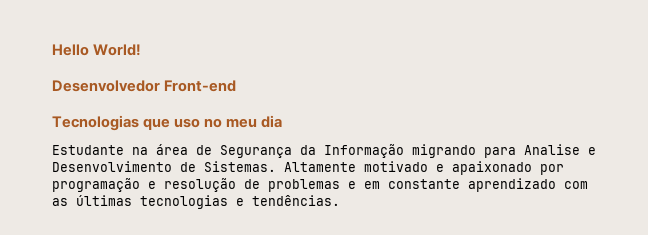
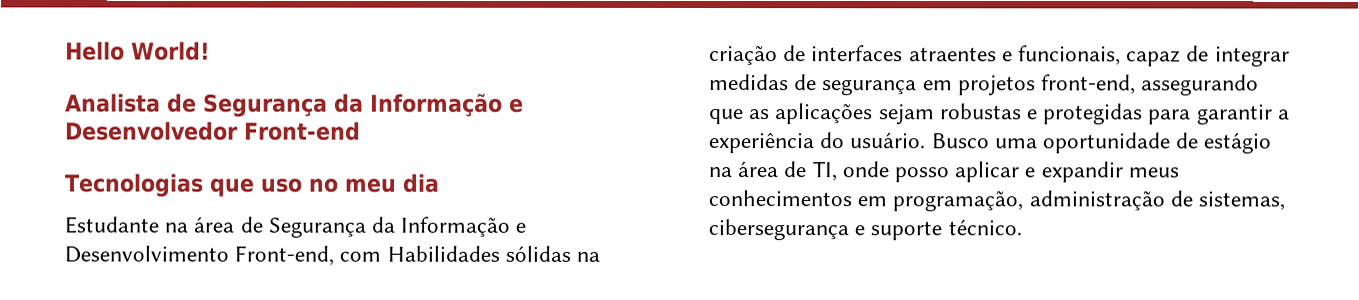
(142, 50) none -> [65,93,524,117] Analista de Segurança da Informação e
[412,144,596,158] [52,161,564,175] [52,178,588,192] [52,195,340,209] migrando para Analise e Desenvolvimento de Sistemas. Altamente motivado e apaixonado por programação e resolução de problemas e em constante aprendizado com as últimas tecnologias e tendências. -> [515,222,527,233] [64,245,601,266] [709,45,1290,67] [709,74,1260,96] [709,103,1290,125] [708,132,1273,154] [708,161,1179,183] [708,190,1286,212] [708,219,1022,241] e Desenvolvimento Front-end, com Habilidades sólidas na criação de interfaces atraentes e funcionais, capaz de integrar medidas de segurança em projetos front-end, assegurando que as aplicações sejam robustas e protegidas para garantir a experiência do usuário. Busco uma oportunidade de estágio na área de TI, onde posso aplicar e expandir meus conhecimentos em programação, administração de sistemas, cibersegurança e suporte técnico.

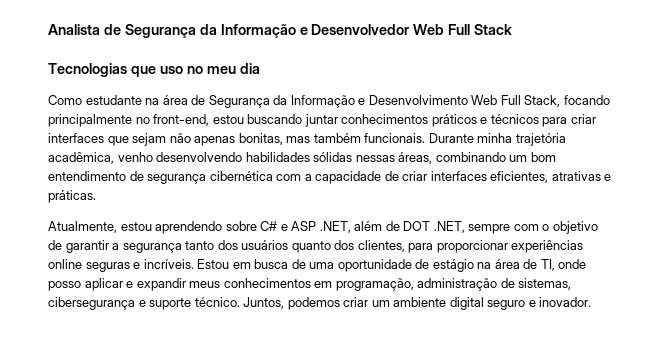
[65,41,210,61] Hello World! // -> (48, 29) none
[244,121,361,141] Front-end -> [413,24,513,35] Web Full Stack
[64,216,159,234] Estudante -> [48,95,142,105] Como estudante
[234,245,601,266] [709,45,1290,67] [709,74,1260,96] [709,103,1290,125] [708,132,990,154] Front-end, com Habilidades sólidas na criação de interfaces atraentes e funcionais, capaz de integrar medidas de segurança em projetos front-end, assegurando que as aplicações sejam robustas e protegidas para garantir a experiência do usuário. Busco -> [471,95,610,107] [48,114,596,127] [48,133,566,146] [48,152,556,164] [48,171,612,184] [48,190,96,203] [48,221,598,234] [48,240,584,253] [48,259,306,272] Web Full Stack, focando principalmente no front-end, estou buscando juntar conhecimentos práticos e técnicos para criar interfaces que sejam não apenas bonitas, mas também funcionais. Durante minha trajetória acadêmica, venho desenvolvendo habilidades sólidas nessas áreas, combinando um bom entendimento de segurança cibernética com a capacidade de criar interfaces eficientes, atrativas e práticas. // Atualmente, estou aprendendo sobre C# e ASP .NET, além de DOT .NET, sempre com o objetivo de garantir a segurança tanto dos usuários quanto dos clientes, para proporcionar experiências online seguras e incríveis. Estou em busca de
(1022, 227) none -> [243,297,592,310] Juntos, podemos criar um ambiente digital seguro e inovador.

